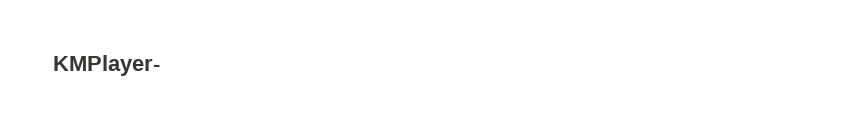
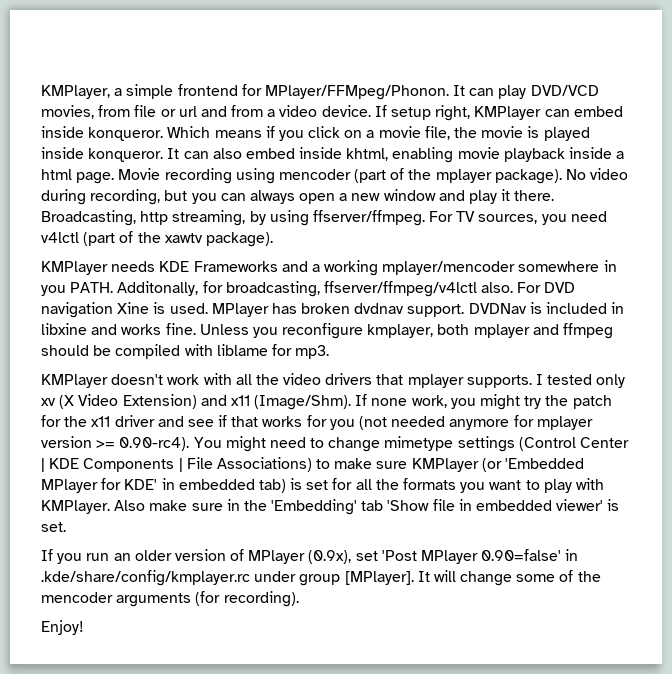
[53,55,160,76] KMPlayer- -> [41,84,599,100] [41,105,623,121] [41,126,590,141] [41,147,625,163] [41,168,629,184] [41,189,555,205] [41,210,607,226] [41,231,273,247] [41,260,617,276] [41,281,576,297] [41,302,625,318] [41,323,614,339] [41,344,330,359] [41,373,626,388] [41,394,612,410] [41,415,593,430] [41,436,630,452] [41,457,585,472] [41,478,604,493] [41,499,620,515] [41,522,66,532] [41,549,579,564] [41,570,601,586] [41,591,299,607] [41,620,84,635] KMPlayer, a simple frontend for MPlayer/FFMpeg/Phonon. It can play DVD/VCD movies, from file or url and from a video device. If setup right, KMPlayer can embed inside konqueror. Which means if you click on a movie file, the movie is played inside konqueror. It can also embed inside khtml, enabling movie playback inside a html page. Movie recording using mencoder (part of the mplayer package). No video during recording, but you can always open a new window and play it there. Broadcasting, http streaming, by using ffserver/ffmpeg. For TV sources, you need v4lctl (part of the xawtv package). // KMPlayer needs KDE Frameworks and a working mplayer/mencoder somewhere in you PATH. Additonally, for broadcasting, ffserver/ffmpeg/v4lctl also. For DVD navigation Xine is used. MPlayer has broken dvdnav support. DVDNav is included in libxine and works fine. Unless you reconfigure kmplayer, both mplayer and ffmpeg should be compiled with liblame for mp3. // KMPlayer doesn't work with all the video drivers that mplayer supports. I tested only xv (X Video Extension) and x11 (Image/Shm). If none work, you might try the patch for the x11 driver and see if that works for you (not needed anymore for mplayer version >= 0.90-rc4). You might need to change mimetype settings (Control Center | KDE Components | File Associations) to make sure KMPlayer (or 'Embedded MPlayer for KDE' in embedded tab) is set for all the formats you want to play with KMPlayer. Also make sure in the 'Embedding' tab 'Show file in embedded viewer' is set. // If you run an older version of MPlayer (0.9x), set 'Post MPlayer 0.90=false' in .kde/share/config/kmplayer.rc under group [MPlayer]. It will change some of the mencoder arguments (for recording). // Enjoy!

